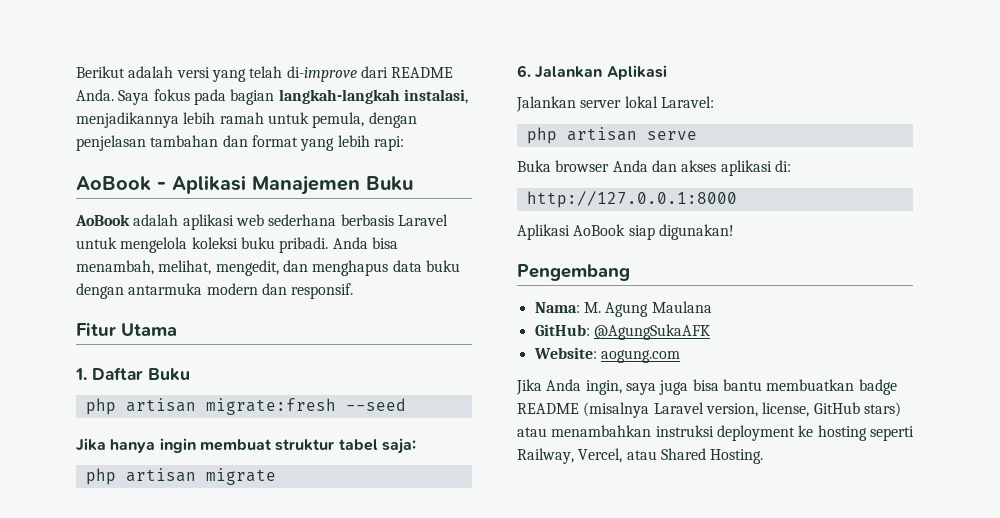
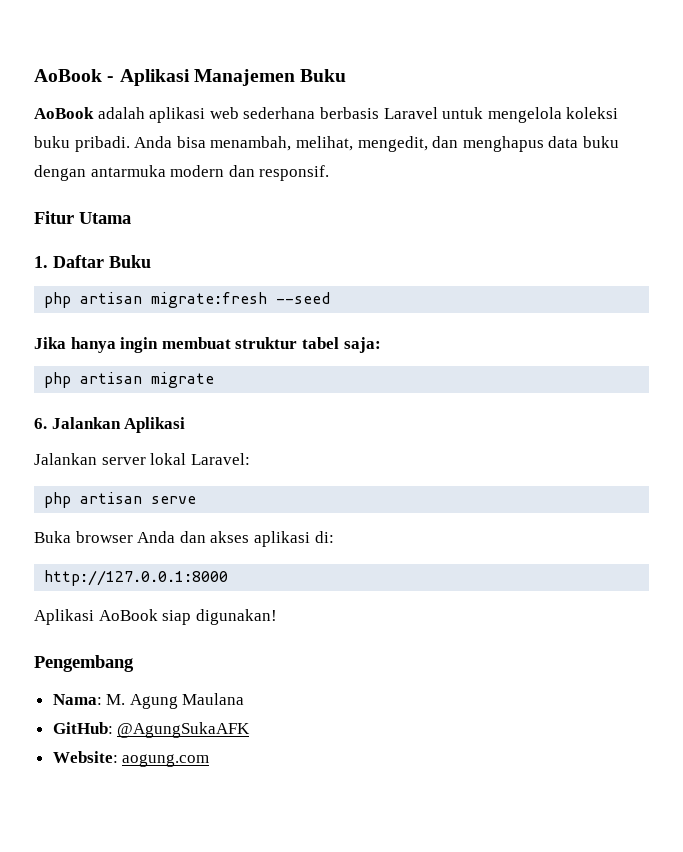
[76,66,454,82] [76,89,468,105] [76,112,417,128] [76,135,404,151] Berikut adalah versi yang telah di-improve dari README Anda. Saya fokus pada bagian langkah-langkah instalasi, menjadikannya lebih ramah untuk pemula, dengan penjelasan tambahan dan format yang lebih rapi: // -> (34, 75) none
[516,379,897,395] [517,402,901,418] [517,425,914,441] [517,448,764,464] // Jika Anda ingin, saya juga bisa bantu membuatkan badge README (misalnya Laravel version, license, GitHub stars) atau menambahkan instruksi deployment ke hosting seperti Railway, Vercel, atau Shared Hosting. -> (210, 760) none

